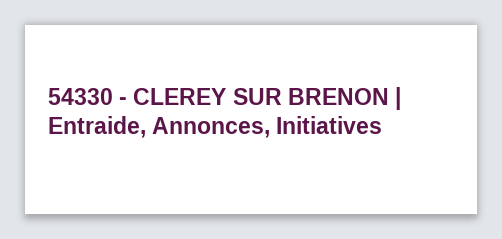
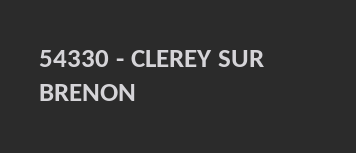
[395,87,402,110] [48,116,383,138] | Entraide, Annonces, Initiatives -> (136, 92) none

